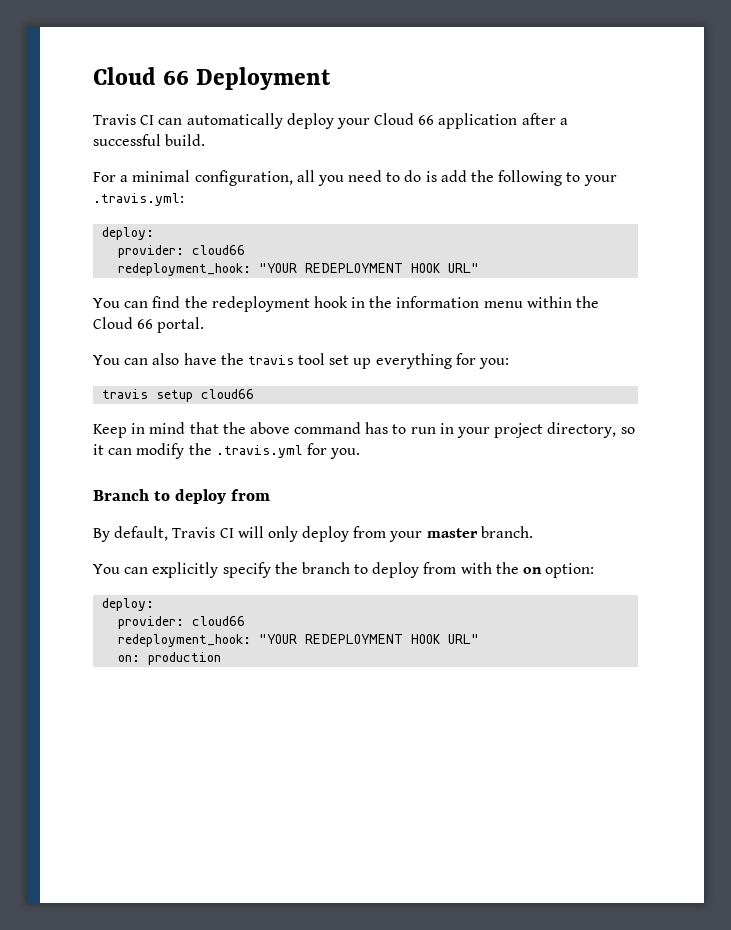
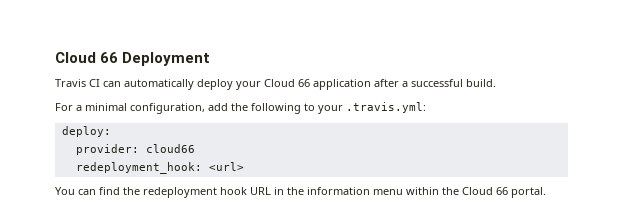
[296,170,437,186] all you need to do is -> (205, 108) none
[259,263,480,273] "YOUR REDEPLOYMENT HOOK URL" -> [208,162,244,171] <url>
(348, 302) none -> [250,187,271,195] URL
[93,353,510,369] [102,389,255,402] [93,422,635,438] [93,443,361,459] [93,489,271,504] [93,526,533,542] [93,562,595,578] [102,598,155,611] [118,616,246,629] [118,634,480,647] [118,652,222,665] // You can also have the travis tool set up everything for you: // travis setup cloud66 // Keep in mind that the above command has to run in your project directory, so it can modify the .travis.yml for you. // Branch to deploy from // By default, Travis CI will only deploy from your master branch. // You can explicitly specify the branch to deploy from with the on option: // deploy: // provider: cloud66 // redeployment_hook: "YOUR REDEPLOYMENT HOOK URL" // on: production -> (546, 192) none

